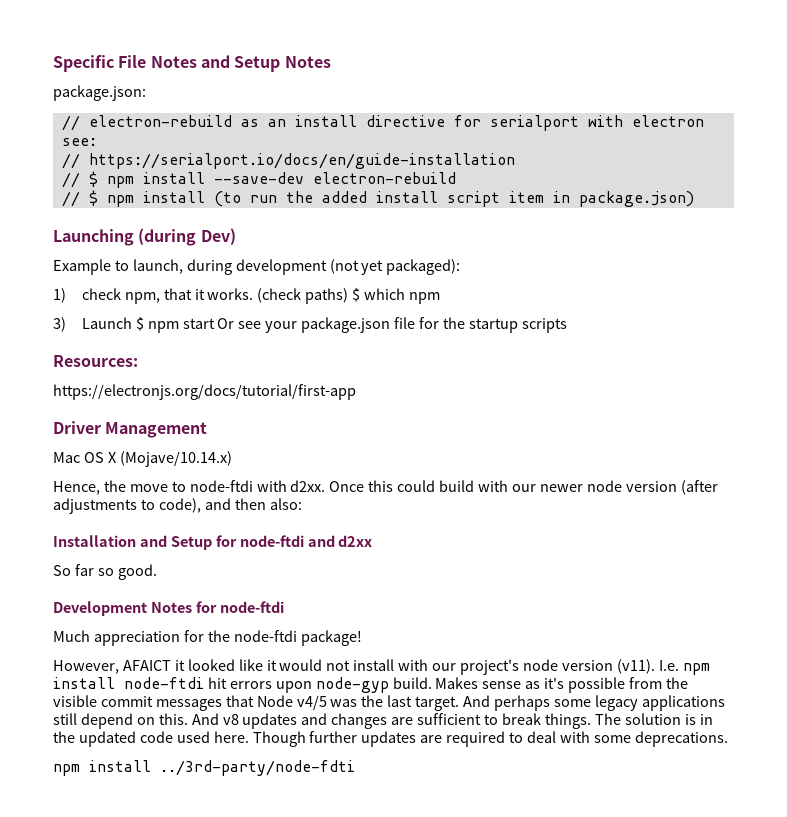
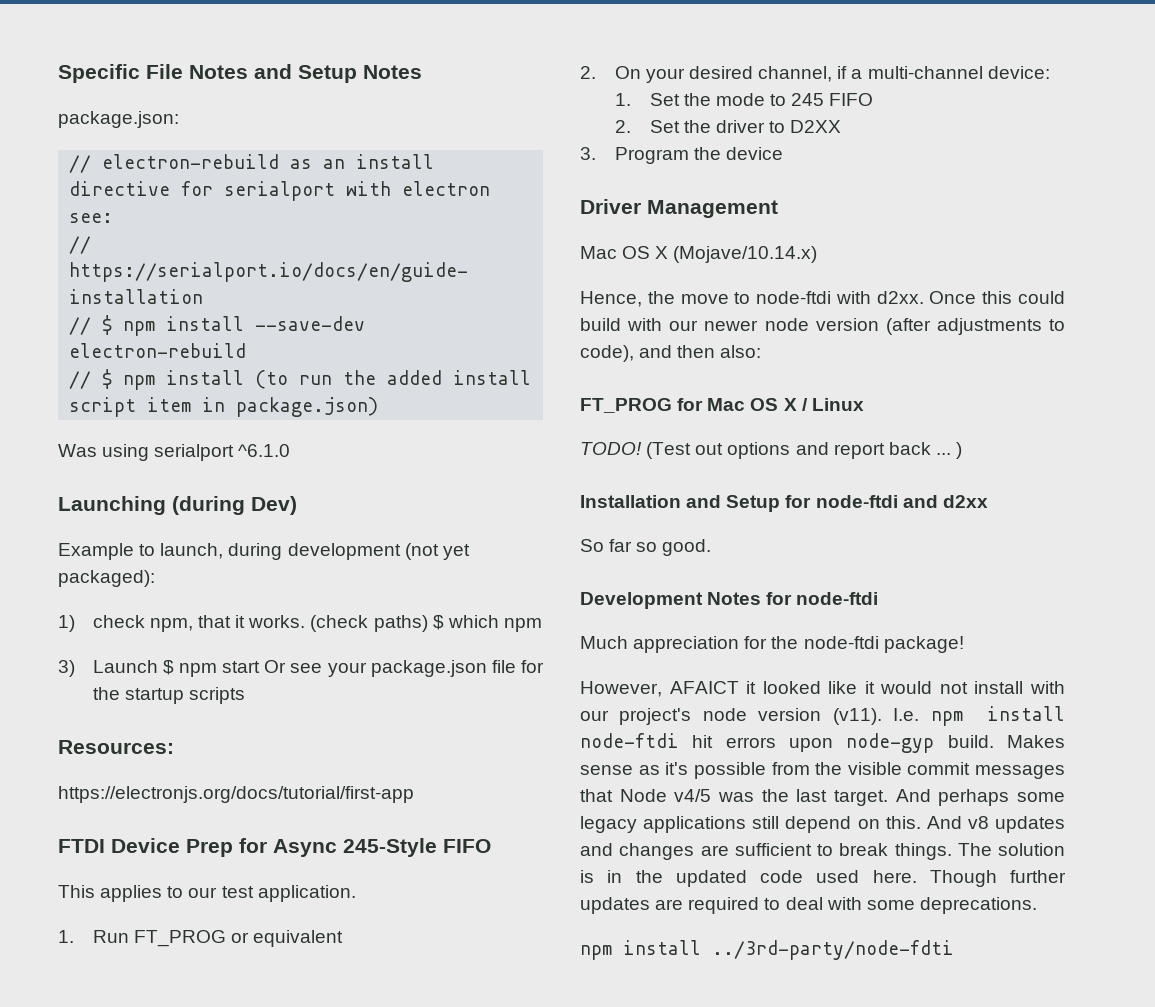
(694, 199) none -> [58,444,291,461] // Was using serialport ^6.1.0
(356, 392) none -> [58,838,491,857] [58,885,356,902] [58,930,344,947] [580,66,1050,83] [614,93,874,106] [614,120,842,133] [580,147,784,164] // FTDI Device Prep for Async 245-Style FIFO // This applies to our test application. // 1. Run FT_PROG or equivalent // 2. On your desired channel, if a multi-channel device: // 1. Set the mode to 245 FIFO // 2. Set the driver to D2XX // 3. Program the device
(302, 504) none -> [580,398,864,413] [580,442,963,459] // FT_PROG for Mac OS X / Linux // TODO! (Test out options and report back ... )

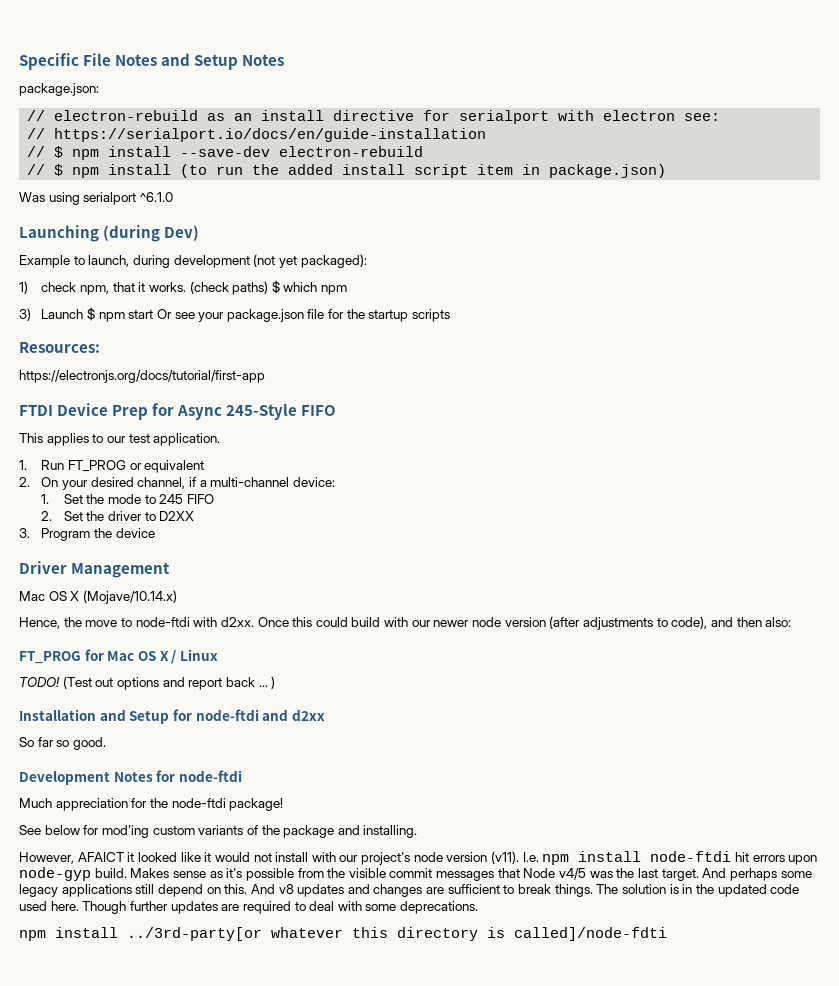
(964, 644) none -> [19,825,418,838] // See below for mod'ing custom variants of the package and installing.
[712,940,954,960] ../3rd-party/node-fdti -> [127,927,667,941] ../3rd-party[or whatever this directory is called]/node-fdti

